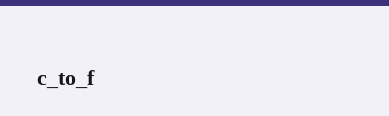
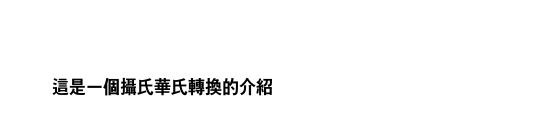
[37,70,95,89] c_to_f -> [52,77,273,96] 這是一個攝氏華氏轉換的介紹

